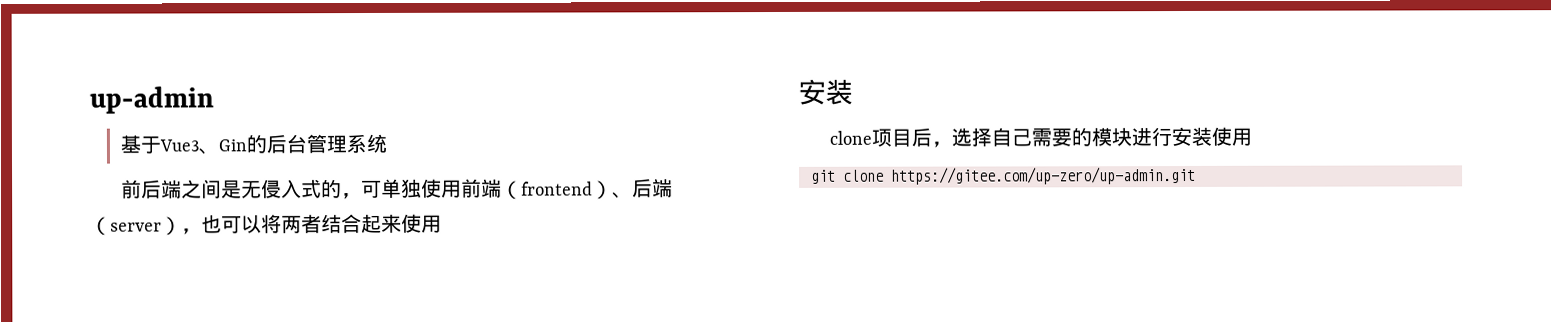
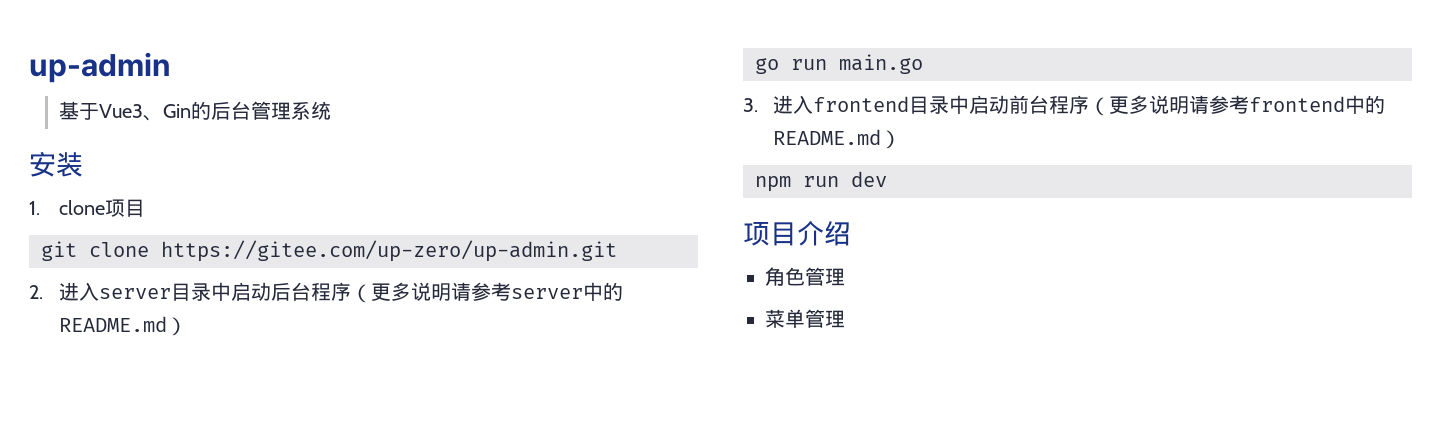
[120,178,673,200] [90,213,442,236] // 前后端之间是无侵入式的，可单独使用前端（frontend）、后端（server），也可以将两者结合起来使用 -> (331, 110) none
(853, 92) none -> [29,201,40,215] 1.
[910,126,1252,148] [811,166,1196,185] 后，选择自己需要的模块进行安装使用 // git clone https://gitee.com/up-zero/up-admin.git -> [41,240,617,262] [29,282,623,303] [58,316,187,336] [755,54,923,74] [743,95,1385,116] [772,129,901,149] [755,171,887,192] [743,221,851,246] [765,267,845,286] [765,309,845,328] // git clone https://gitee.com/up-zero/up-admin.git // 2.进入server目录中启动后台程序（更多说明请参考server中的README.md） // go run main.go // 3.进入frontend目录中启动前台程序（更多说明请参考frontend中的README.md） // npm run dev // 项目介绍 // 角色管理 // 菜单管理

